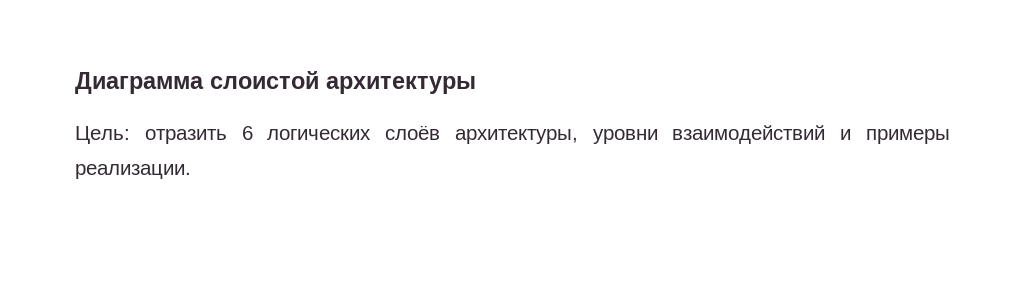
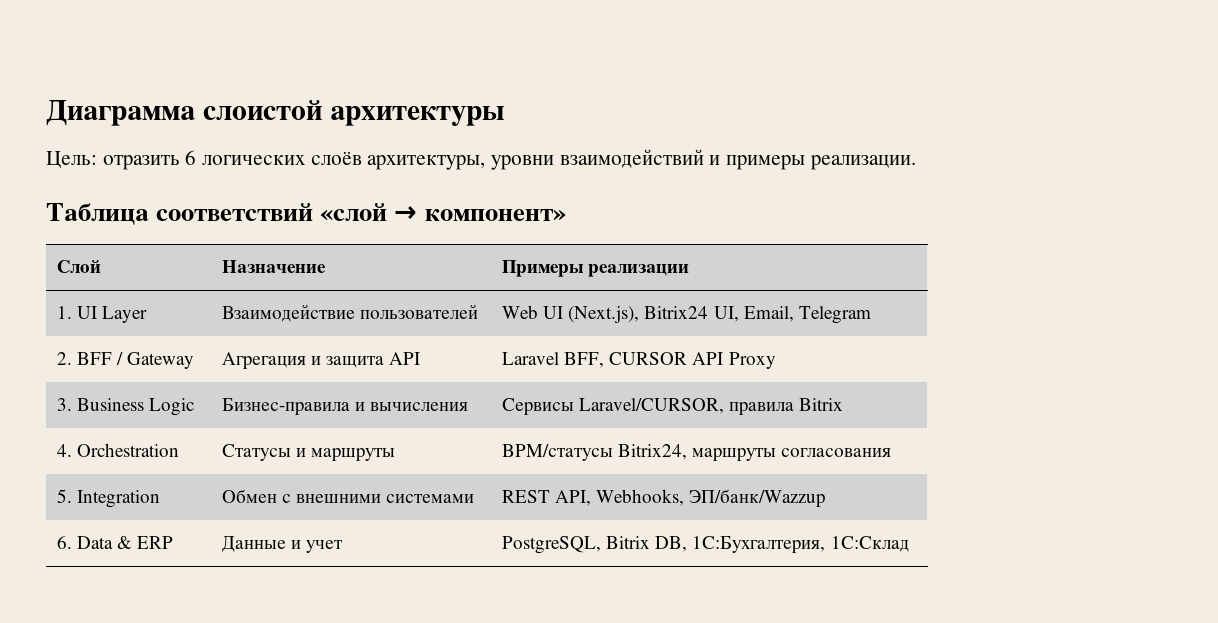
(191, 171) none -> [46,203,566,225] [57,260,102,273] [222,260,327,273] [502,260,690,277] [57,306,148,323] [222,305,479,322] [502,305,871,324] [57,352,195,369] [222,352,421,369] [502,352,776,369] [57,398,195,416] [222,398,469,415] [502,398,844,415] [57,443,180,457] [222,444,396,461] [502,444,892,461] [57,489,161,508] [222,489,475,503] [502,489,827,507] [57,536,174,549] [222,536,344,553] [502,536,909,554] // Таблица соответствий «слой → компонент» // Слой | Назначение | Примеры реализации // 1. UI Layer | Взаимодействие пользователей | Web UI (Next.js), Bitrix24 UI, Email, Telegram // 2. BFF / Gateway | Агрегация и защита API | Laravel BFF, CURSOR API Proxy // 3. Business Logic | Бизнес‑правила и вычисления | Сервисы Laravel/CURSOR, правила Bitrix // 4. Orchestration | Статусы и маршруты | BPM/статусы Bitrix24, маршруты согласования // 5. Integration | Обмен с внешними системами | REST API, Webhooks, ЭП/банк/Wazzup // 6. Data & ERP | Данные и учет | PostgreSQL, Bitrix DB, 1С:Бухгалтерия, 1С:Склад

